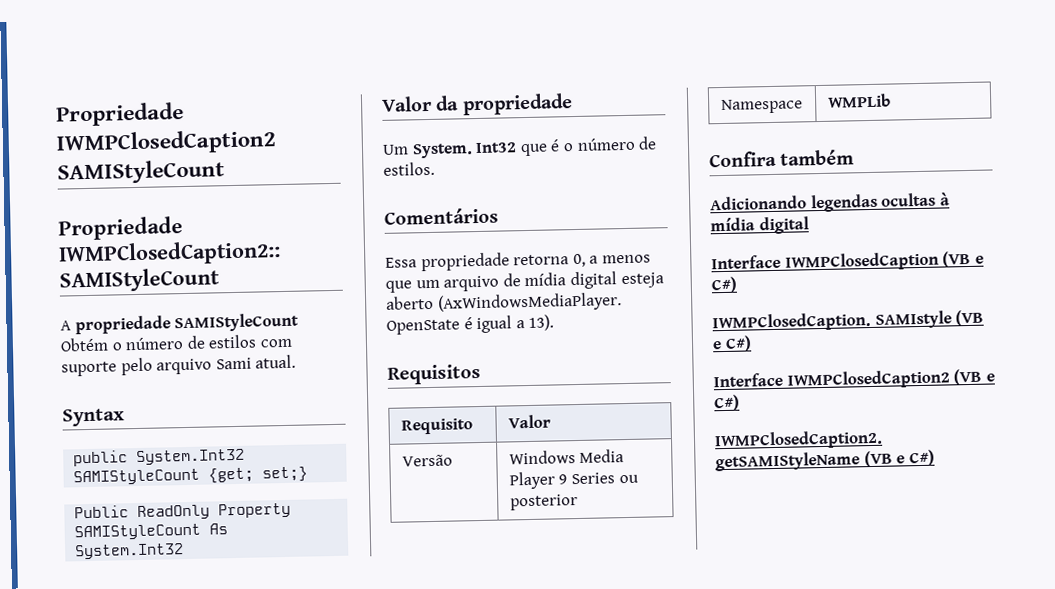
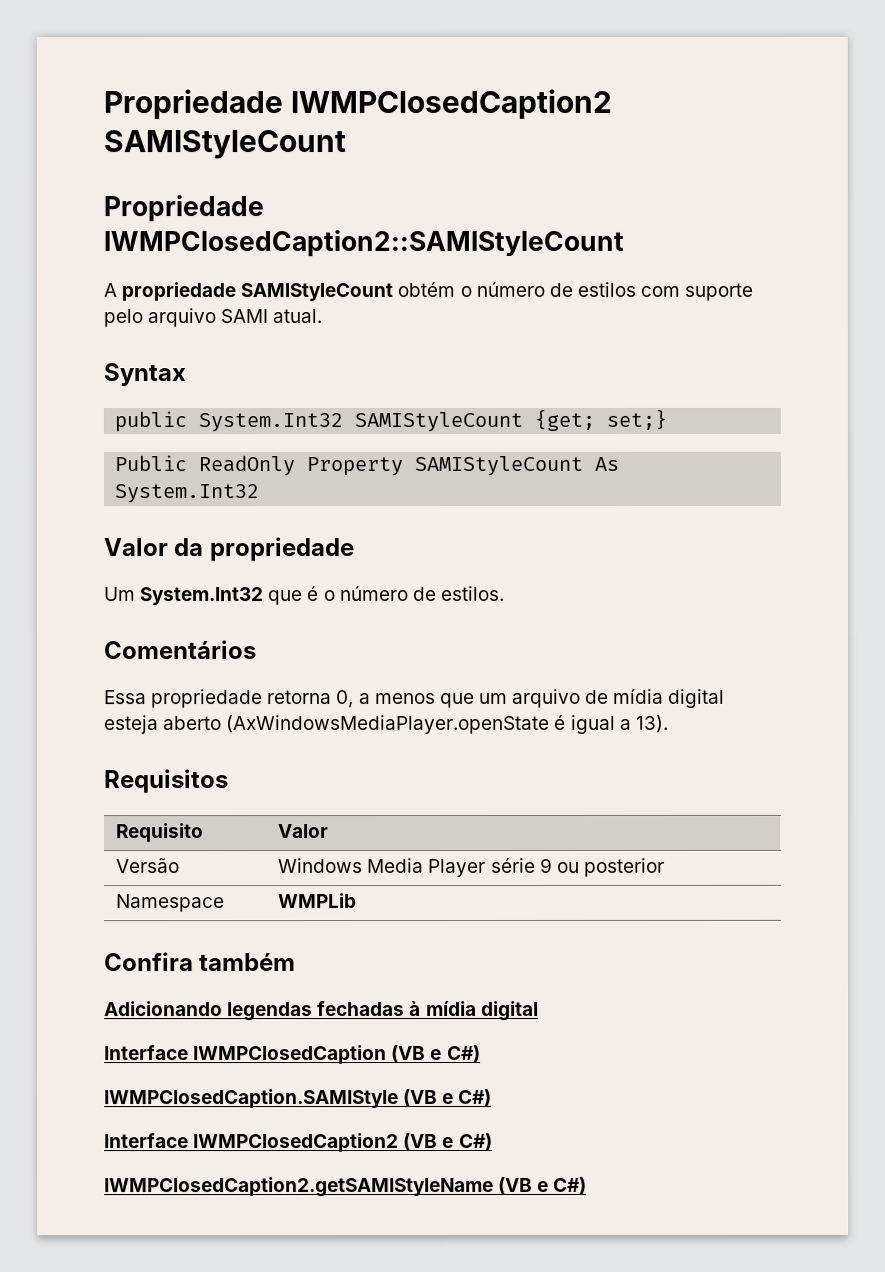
[58,240,281,267] [59,267,220,293] IWMPClosedCaption2:: SAMIStyleCount -> [103,229,624,258] IWMPClosedCaption2::SAMIStyleCount
[60,337,109,352] Obtém -> [397,281,456,298] obtém
[215,357,252,370] Sami -> [220,309,269,324] SAMI
[411,142,518,159] System. Int32 -> [139,587,264,606] System.Int32
[437,292,622,313] [386,319,460,335] (AxWindowsMediaPlayer. OpenState -> [226,714,551,735] (AxWindowsMediaPlayer.openState
[558,472,616,485] 9 Series -> [490,857,553,873] série 9
[881,192,937,207] ocultas -> [317,1001,406,1017] fechadas
[712,310,952,333] IWMPClosedCaption. SAMIstyle -> [104,1089,399,1109] IWMPClosedCaption.SAMIStyle
[714,429,883,451] [715,451,860,472] IWMPClosedCaption2. getSAMIStyleName -> [104,1176,494,1198] IWMPClosedCaption2.getSAMIStyleName

